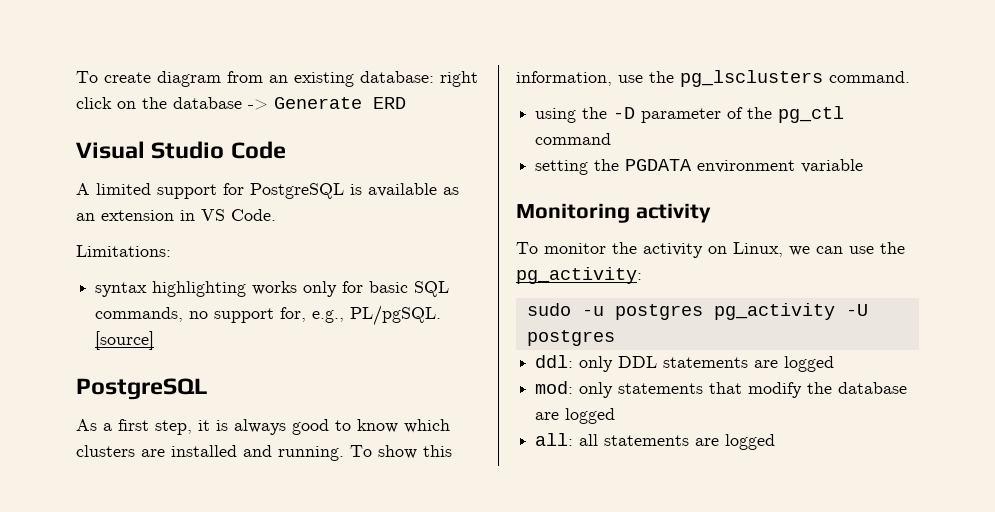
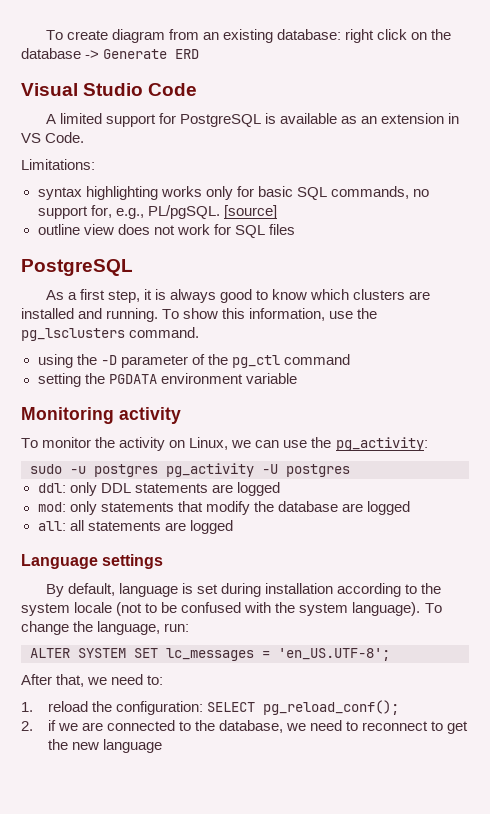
(155, 340) none -> [37,224,295,238] // outline view does not work for SQL files
(776, 442) none -> [21,554,164,569] [45,583,442,597] [21,602,442,616] [21,621,190,635] [30,648,390,661] [21,674,164,687] [21,700,399,715] [21,720,469,734] [47,739,162,753] // Language settings // By default, language is set during installation according to the system locale (not to be confused with the system language). To change the language, run: // ALTER SYSTEM SET lc_messages = 'en_US.UTF-8'; // After that, we need to: // 1. reload the configuration: SELECT pg_reload_conf(); // 2. if we are connected to the database, we need to reconnect to get the new language

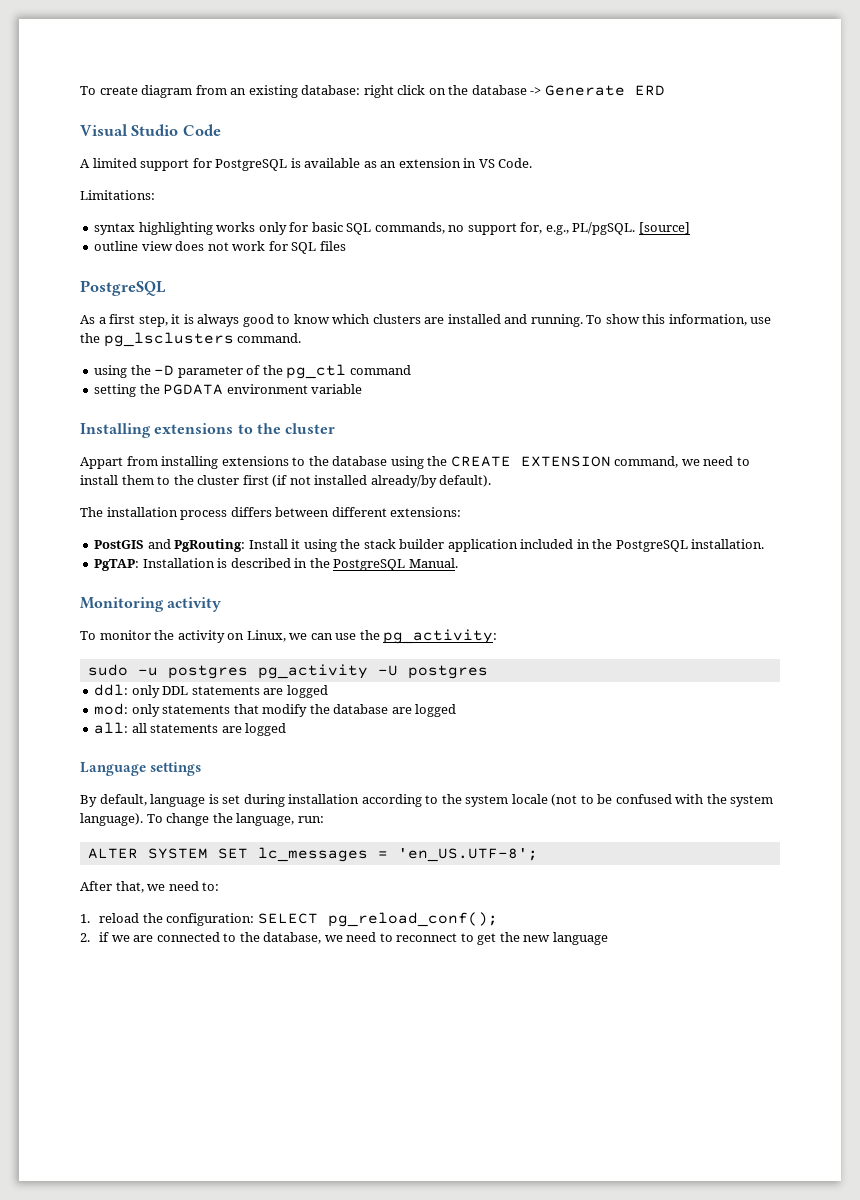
(297, 378) none -> [80,423,336,438] [80,456,750,469] [80,475,492,488] [80,507,462,520] [94,539,765,552] [94,558,458,571] // Installing extensions to the cluster // Appart from installing extensions to the database using the CREATE EXTENSION command, we need to install them to the cluster first (if not installed already/by default). // The installation process differs between different extensions: // PostGIS and PgRouting: Install it using the stack builder application included in the PostgreSQL installation. // PgTAP: Installation is described in the PostgreSQL Manual.

